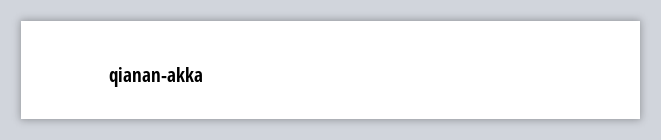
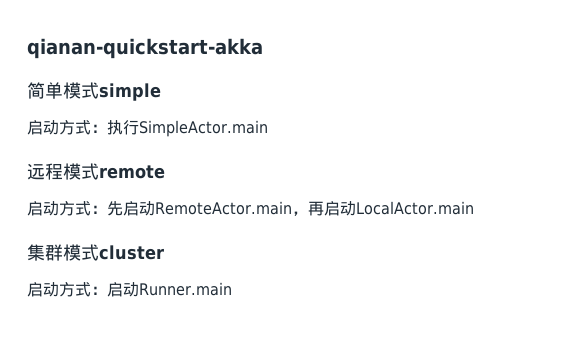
[109,67,203,87] qianan-akka -> [27,38,263,59] [27,82,161,101] [27,120,268,137] [27,163,165,180] [27,201,474,216] [27,244,164,261] [27,282,232,297] qianan-quickstart-akka // 简单模式simple // 启动方式：执行SimpleActor.main // 远程模式remote // 启动方式：先启动RemoteActor.main，再启动LocalActor.main // 集群模式cluster // 启动方式：启动Runner.main

